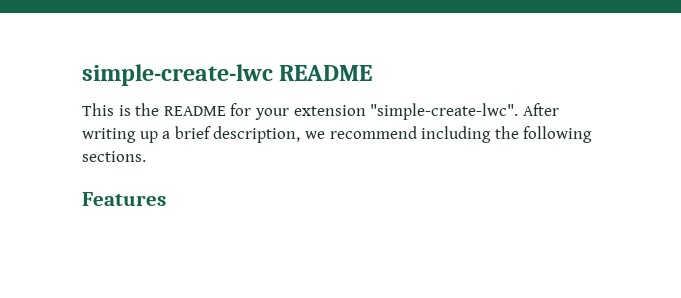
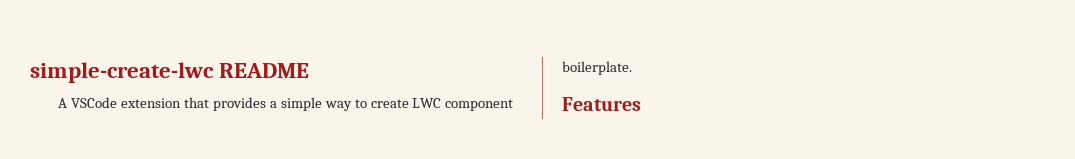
[82,103,559,120] [82,126,593,143] [82,151,146,162] This is the README for your extension "simple-create-lwc". After writing up a brief description, we recommend including the following sections. -> [58,97,514,111] [562,61,632,75] A VSCode extension that provides a simple way to create LWC component boilerplate.

